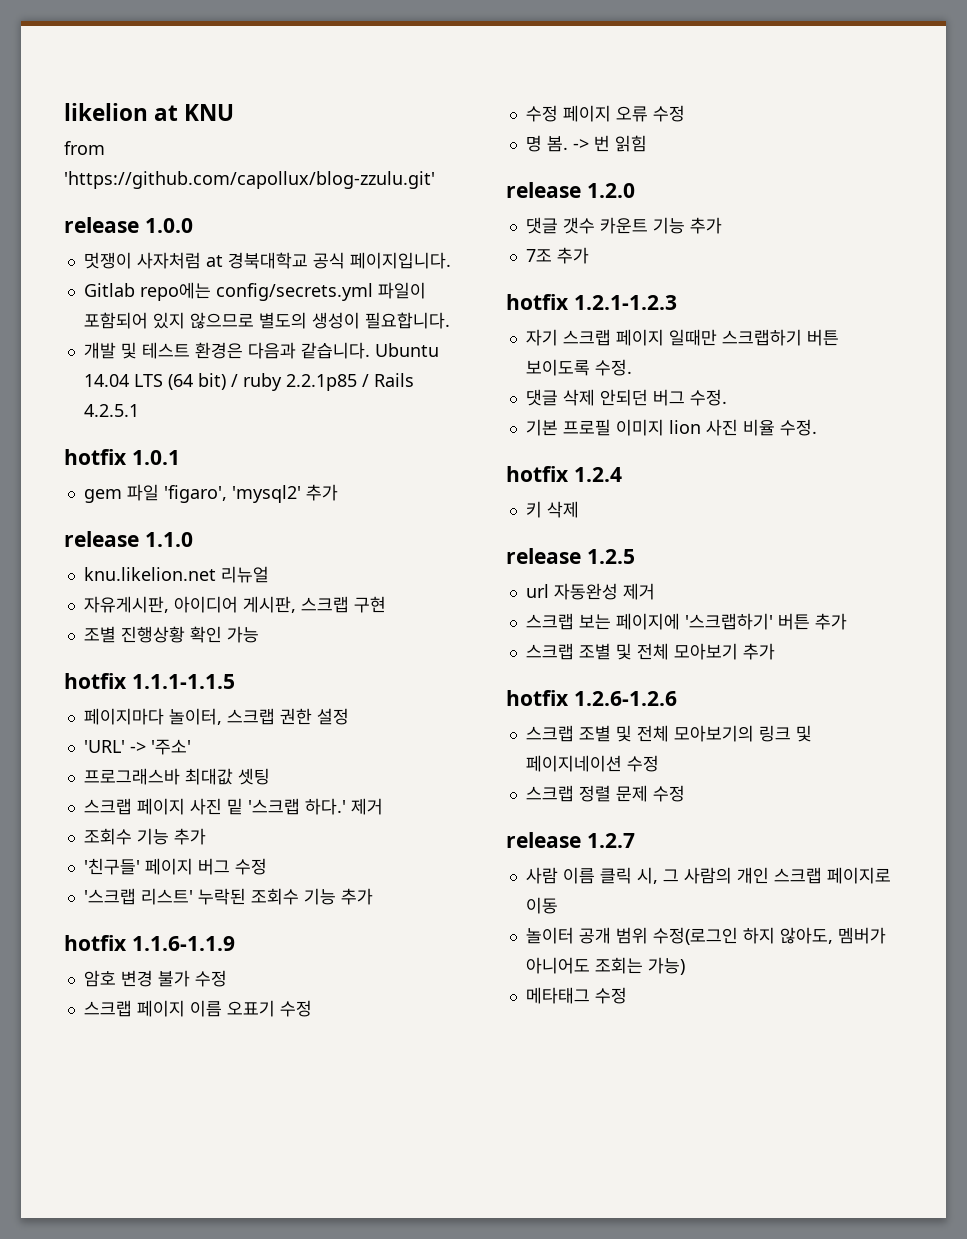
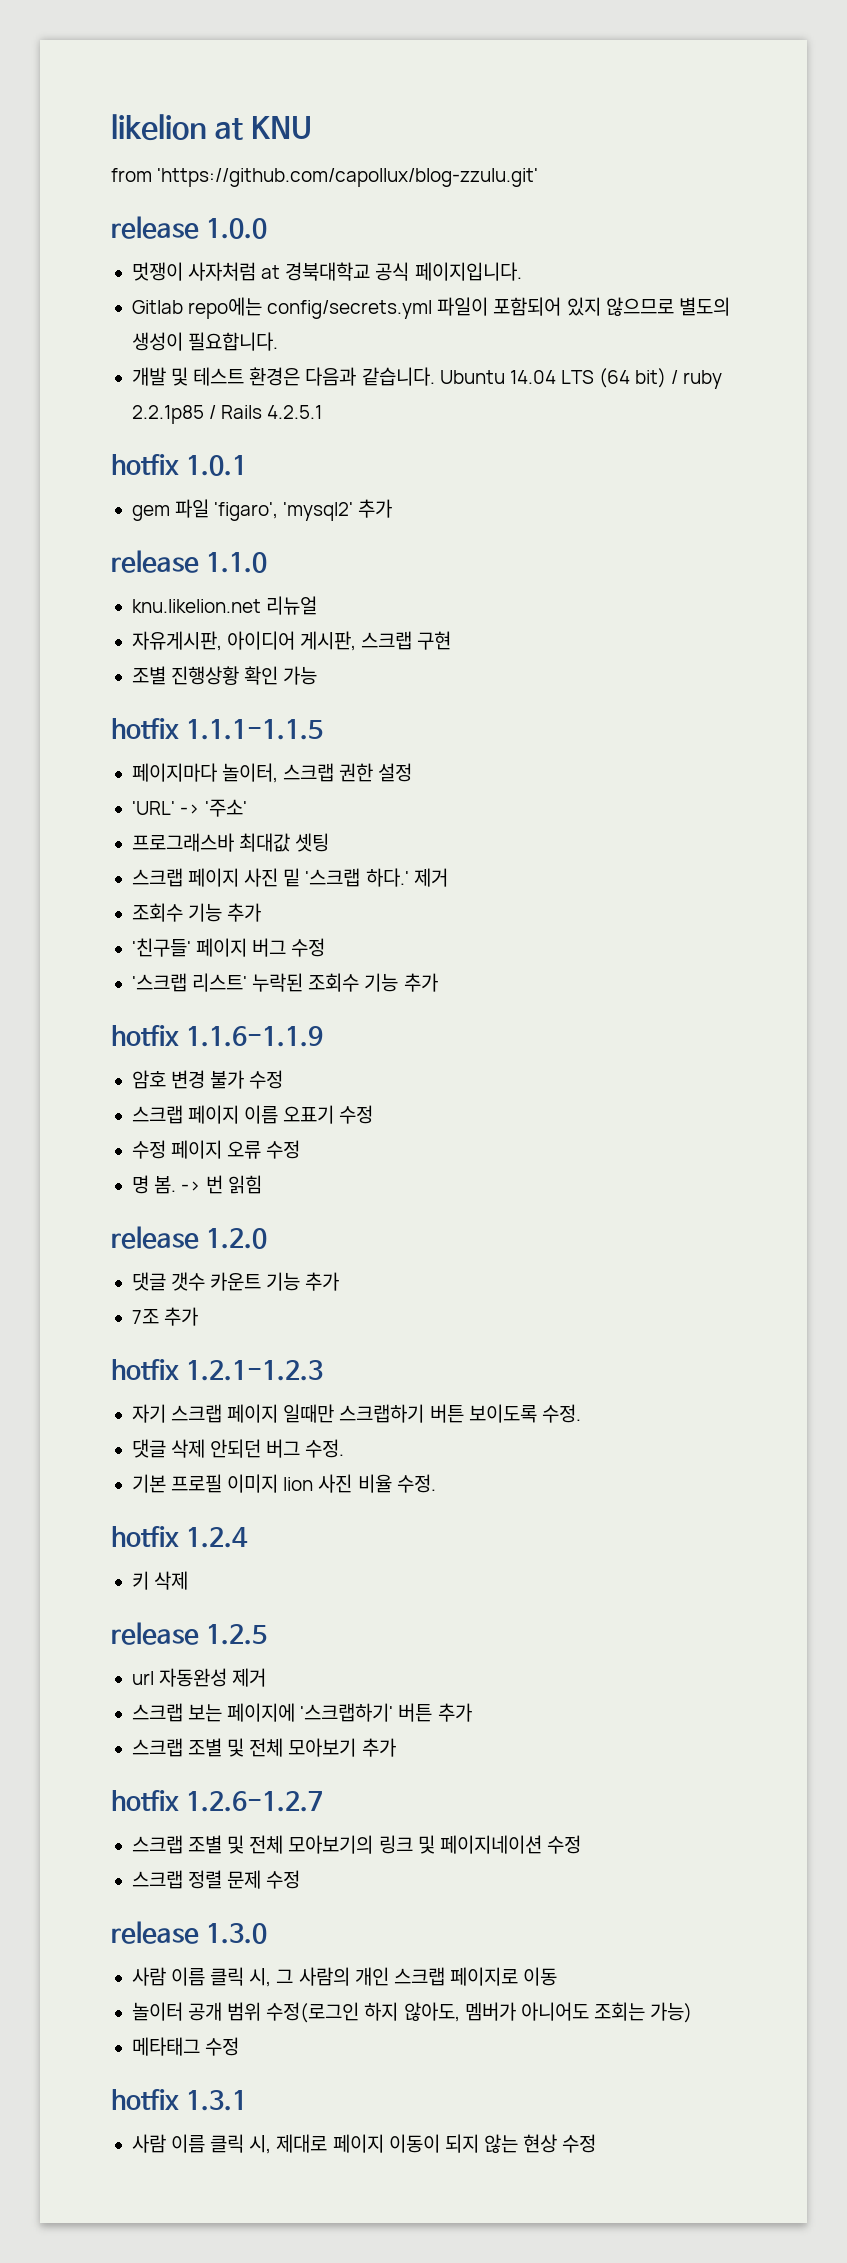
[573,691,677,706] 1.2.6-1.2.6 -> [186,1791,324,1812] 1.2.6-1.2.7
[586,833,635,848] 1.2.7 -> [205,1923,267,1944] 1.3.0
(627, 995) none -> [111,2089,248,2111] [131,2134,597,2154] // hotfix 1.3.1 // 사람 이름 클릭 시, 제대로 페이지 이동이 되지 않는 현상 수정

